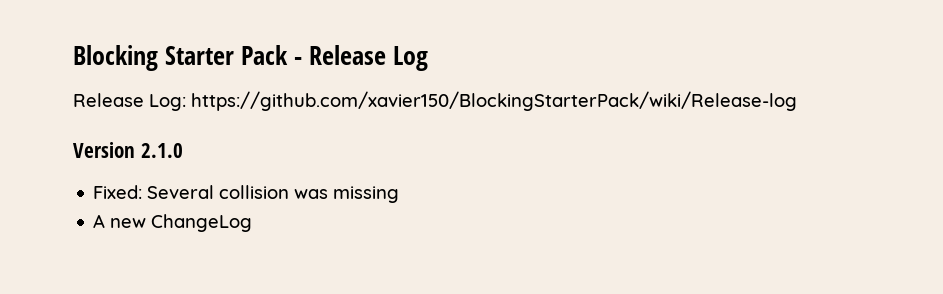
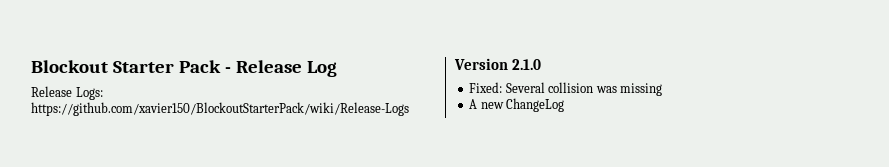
[73,45,158,71] Blocking -> [31,60,108,73] Blockout
[149,91,797,111] Log: https://github.com/xavier150/BlockingStarterPack/wiki/Release-log -> [75,87,103,100] [31,102,409,116] Logs: https://github.com/xavier150/BlockoutStarterPack/wiki/Release-Logs

